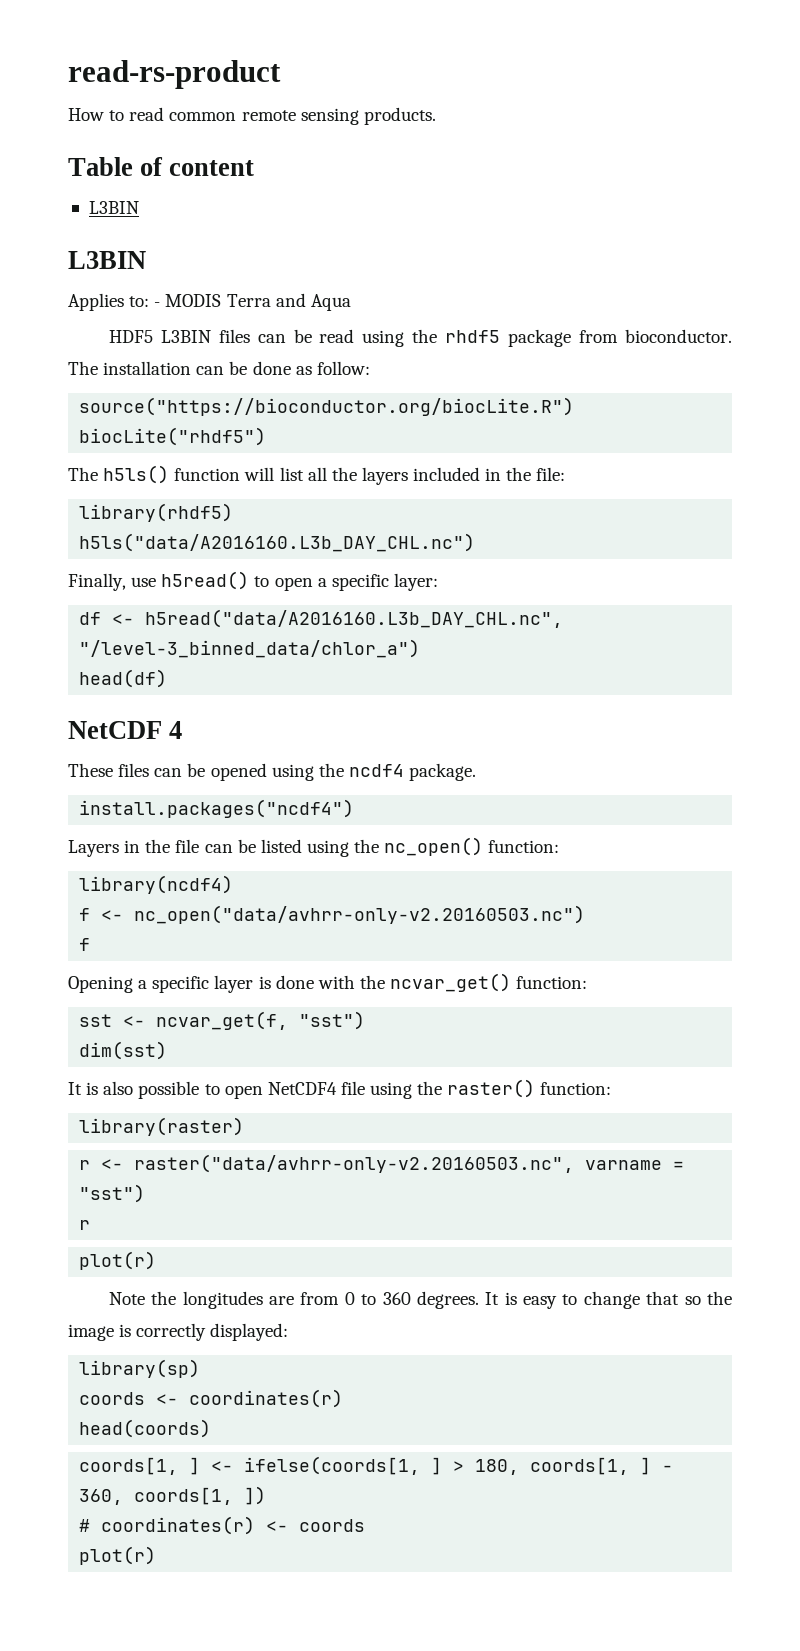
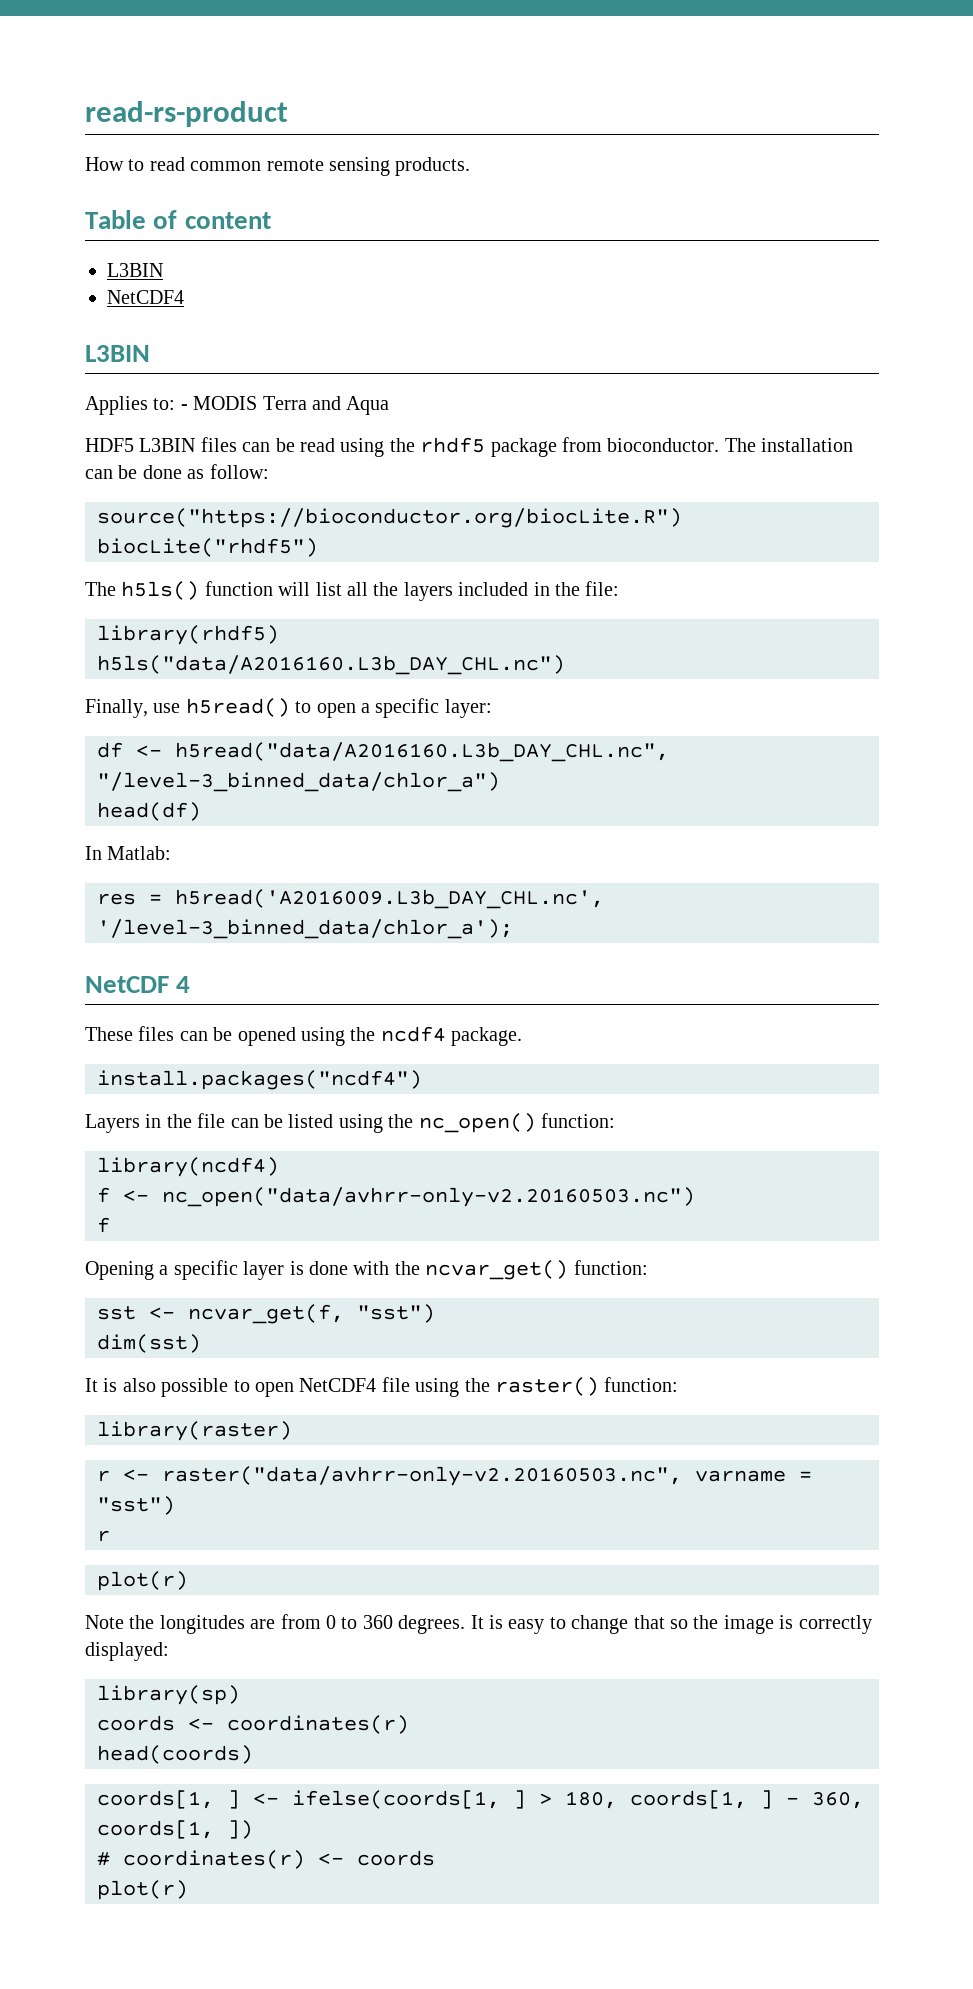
(139, 207) none -> [107,290,184,304] // NetCDF4
(168, 678) none -> [85,846,172,860] [97,889,604,909] [97,919,513,939] // In Matlab: // res = h5read('A2016009.L3b_DAY_CHL.nc', '/level-3_binned_data/chlor_a');

